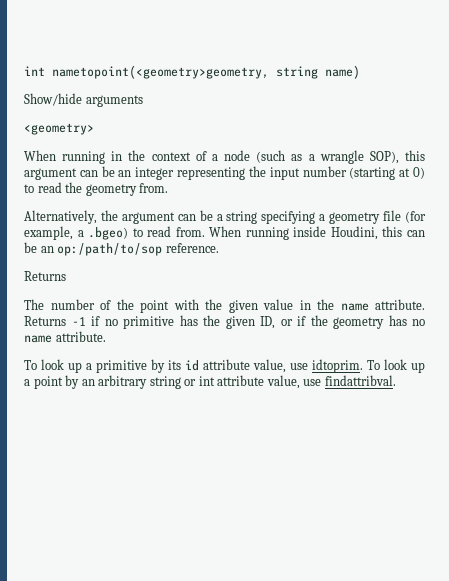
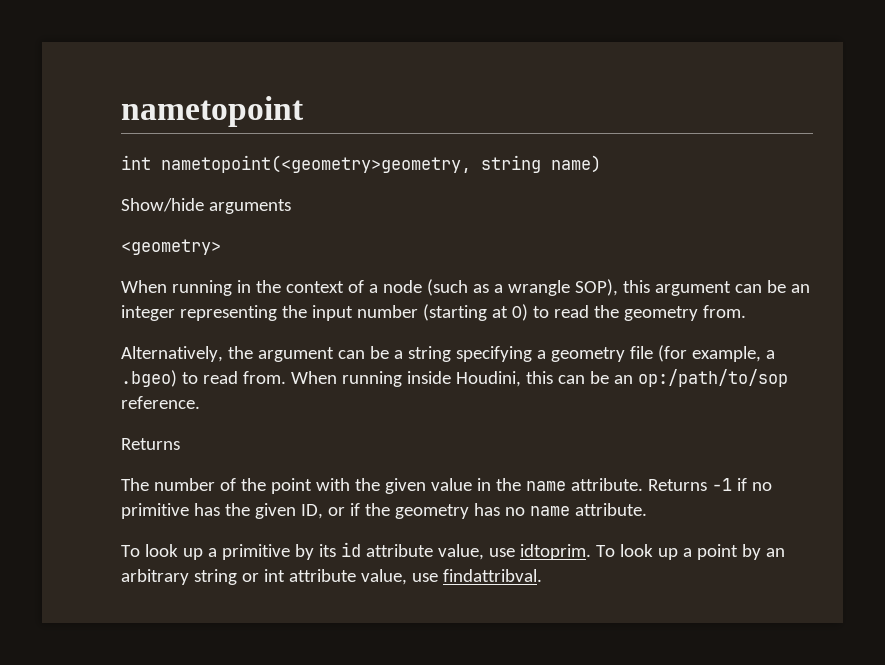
(24, 71) none -> [121,96,304,127] nametopoint //

